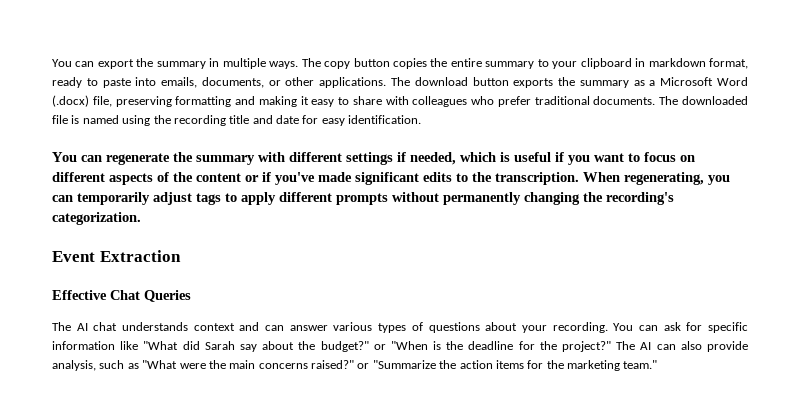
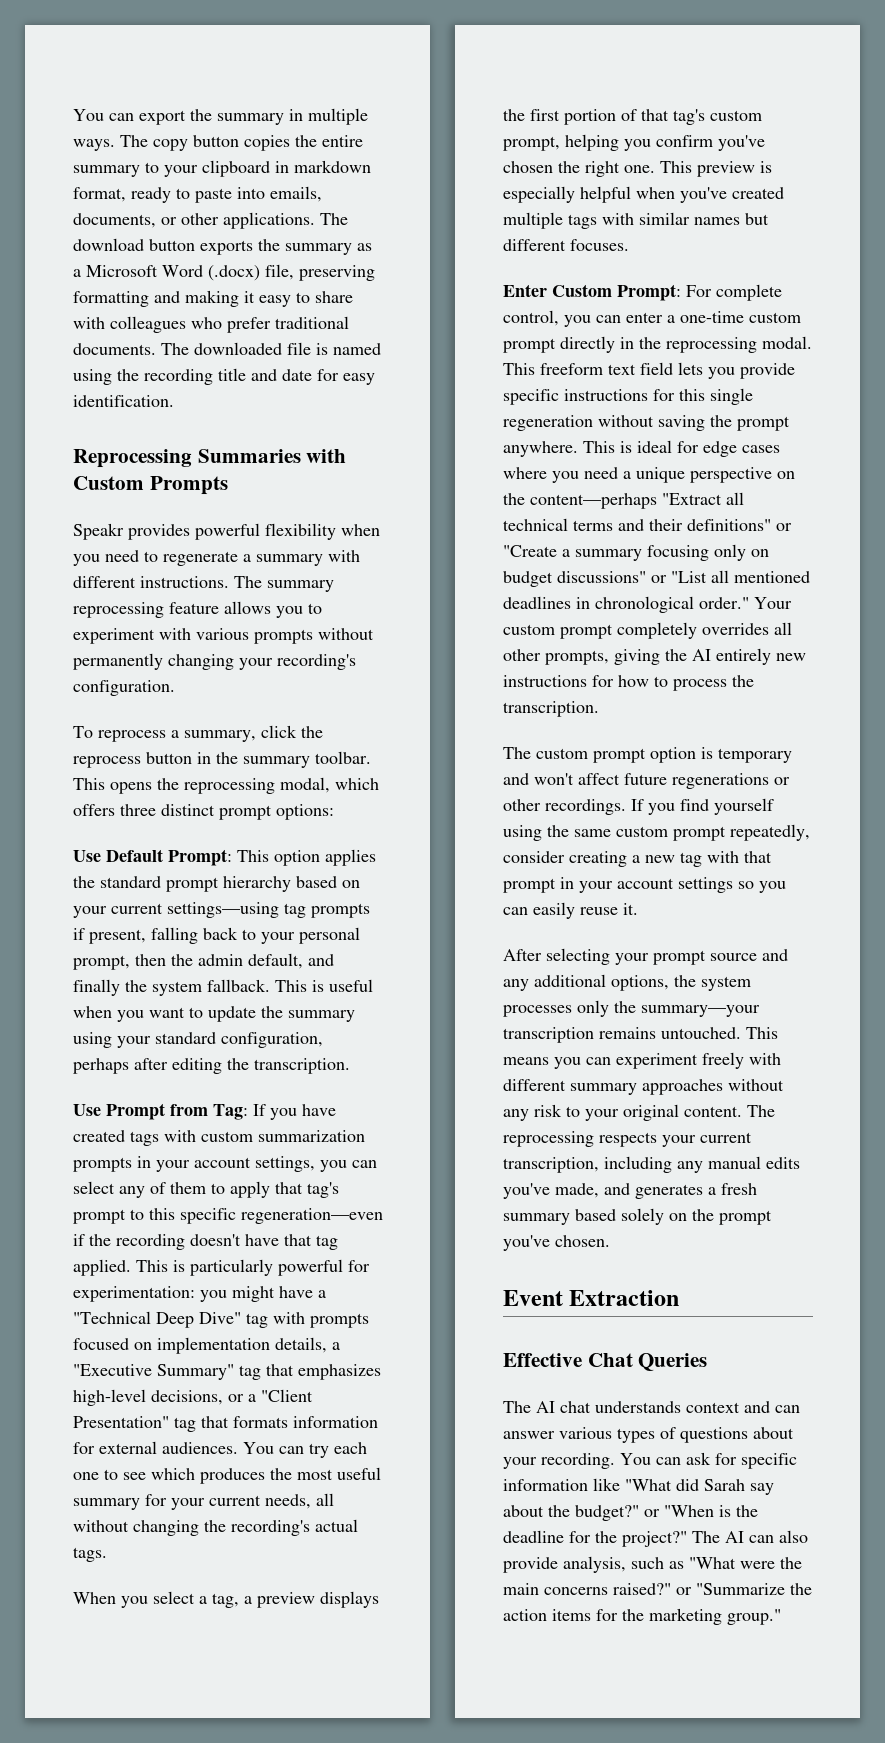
[52,152,695,165] [52,172,730,185] [52,192,674,205] [52,212,141,225] You can regenerate the summary with different settings if needed, which is useful if you want to focus on different aspects of the content or if you've made significant edits to the transcription. When regenerating, you can temporarily adjust tags to apply different prompts without permanently changing the recording's categorization. -> [73,449,347,468] [73,476,228,495] [73,523,380,540] [73,550,360,566] [73,576,334,592] [73,601,322,618] [73,628,374,644] [73,653,356,670] [73,680,175,696] [73,725,323,742] [73,751,371,768] [73,777,379,794] [73,804,334,820] [73,849,376,866] [73,876,360,892] [73,902,370,918] [73,927,360,944] [73,953,334,970] [73,979,373,996] [73,1006,355,1022] [73,1032,323,1048] [73,1058,350,1074] [73,1103,336,1120] [73,1130,365,1146] [73,1156,377,1172] [73,1181,339,1198] [73,1208,383,1224] [73,1234,338,1250] [73,1259,370,1276] [73,1286,326,1302] [73,1311,369,1328] [73,1337,340,1354] [73,1364,381,1380] [73,1389,313,1406] [73,1416,378,1432] [73,1441,367,1458] [73,1467,381,1484] [73,1493,334,1510] [73,1519,358,1536] [73,1547,107,1562] [73,1591,379,1608] [503,109,762,125] [503,134,765,151] [503,161,772,177] [503,186,784,203] [503,212,769,229] [503,239,629,251] [503,284,782,301] [503,310,801,327] [503,336,812,353] [503,362,795,379] [503,388,753,405] [503,415,790,431] [503,440,780,457] [503,467,795,483] [503,492,744,509] [503,518,792,531] [503,544,769,561] [503,570,810,587] [503,596,792,613] [503,622,792,639] [503,648,806,665] [503,675,754,691] [503,701,599,717] [503,747,792,763] [503,773,790,789] [503,798,774,815] [503,824,810,841] [503,851,772,867] [503,877,786,893] [503,902,638,919] [503,948,788,965] [503,974,751,991] [503,1000,760,1017] [503,1027,778,1043] [503,1052,781,1069] [503,1079,784,1095] [503,1104,775,1121] [503,1131,752,1147] [503,1156,800,1173] [503,1183,757,1199] [503,1208,772,1225] [503,1235,610,1251] Reprocessing Summaries with Custom Prompts // Speakr provides powerful flexibility when you need to regenerate a summary with different instructions. The summary reprocessing feature allows you to experiment with various prompts without permanently changing your recording's configuration. // To reprocess a summary, click the reprocess button in the summary toolbar. This opens the reprocessing modal, which offers three distinct prompt options: // Use Default Prompt: This option applies the standard prompt hierarchy based on your current settings—using tag prompts if present, falling back to your personal prompt, then the admin default, and finally the system fallback. This is useful when you want to update the summary using your standard configuration, perhaps after editing the transcription. // Use Prompt from Tag: If you have created tags with custom summarization prompts in your account settings, you can select any of them to apply that tag's prompt to this specific regeneration—even if the recording doesn't have that tag applied. This is particularly powerful for experimentation: you might have a "Technical Deep Dive" tag with prompts focused on implementation details, a "Executive Summary" tag that emphasizes high-level decisions, or a "Client Presentation" tag that formats information for external audiences. You can try each one to see which produces the most useful summary for your current needs, all without changing the recording's actual tags. // When you select a tag, a preview displays the first portion of that tag's custom prompt, helping you confirm you've chosen the right one. This preview is especially helpful when you've created multiple tags with similar names but different focuses. // Enter Custom Prompt: For complete control, you can enter a one-time custom prompt directly in the reprocessing modal. This freeform text field lets you provide specific instructions for this single regeneration without saving the prompt anywhere. This is ideal for edge cases where you need a unique perspective on the content—perhaps "Extract all technical terms and their definitions" or "Create a summary focusing only on budget discussions" or "List all mentioned deadlines in chronological order." Your custom prompt completely overrides all other prompts, giving the AI entirely new instructions for how to process the transcription. // The custom prompt option is temporary and won't affect future regenerations or other recordings. If you find yourself using the same custom prompt repeatedly, consider creating a new tag with that prompt in your account settings so you can easily reuse it. // After selecting your prompt source and any additional options, the system processes only the summary—your transcription remains untouched. This means you can experiment freely with different summary approaches without any risk to your original content. The reprocessing respects your current transcription, including any manual edits you've made, and generates a fresh summary based solely on the prompt you've chosen.
[623,360,658,369] team." -> [727,1609,781,1625] group."

